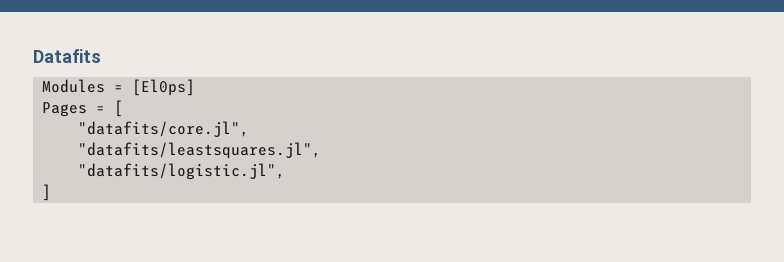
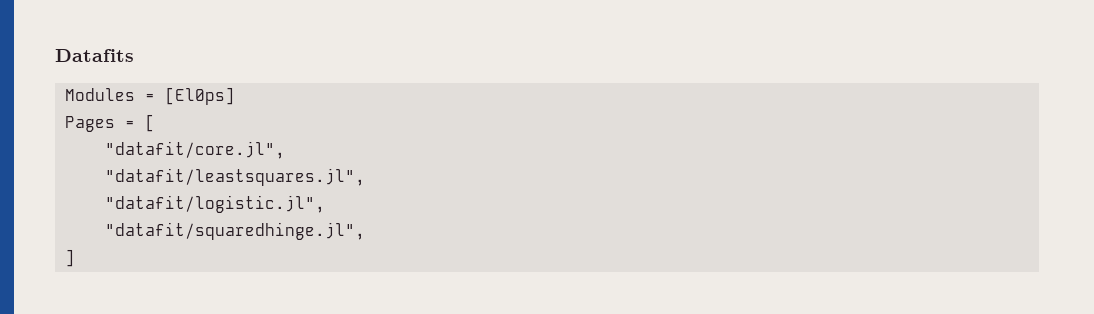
[78,121,250,137] [78,142,322,159] [78,163,286,180] "datafits/core.jl", // "datafits/leastsquares.jl", // "datafits/logistic.jl", -> [105,141,286,159] [105,168,366,186] [105,195,326,213] [105,222,366,240] "datafit/core.jl", // "datafit/leastsquares.jl", // "datafit/logistic.jl", // "datafit/squaredhinge.jl",

